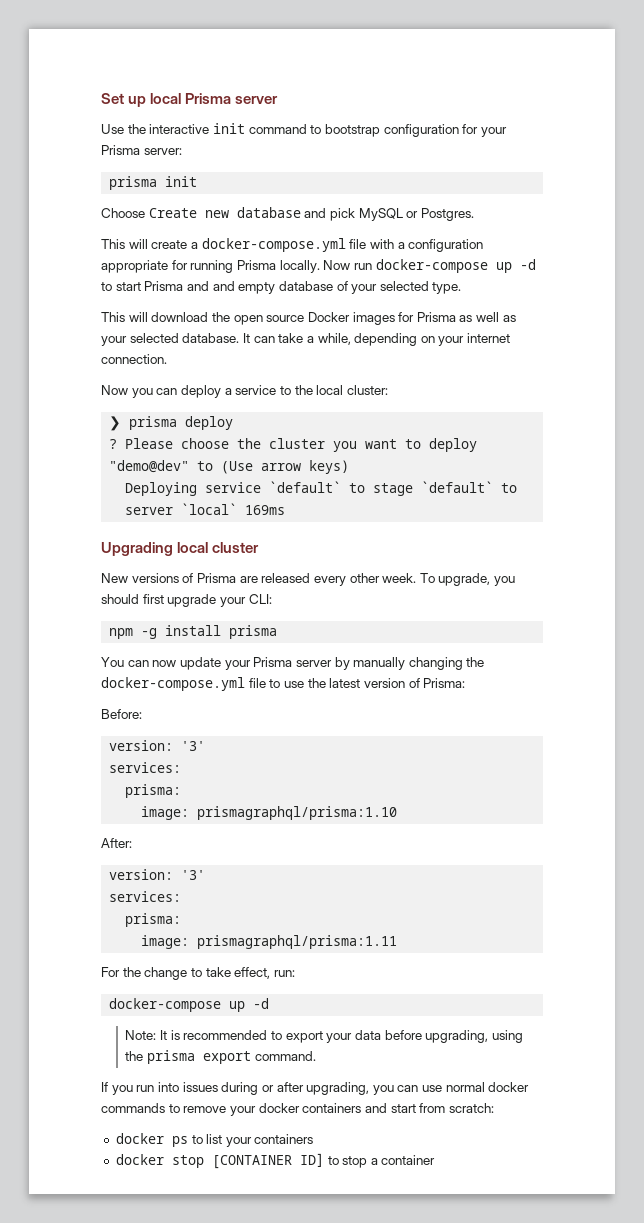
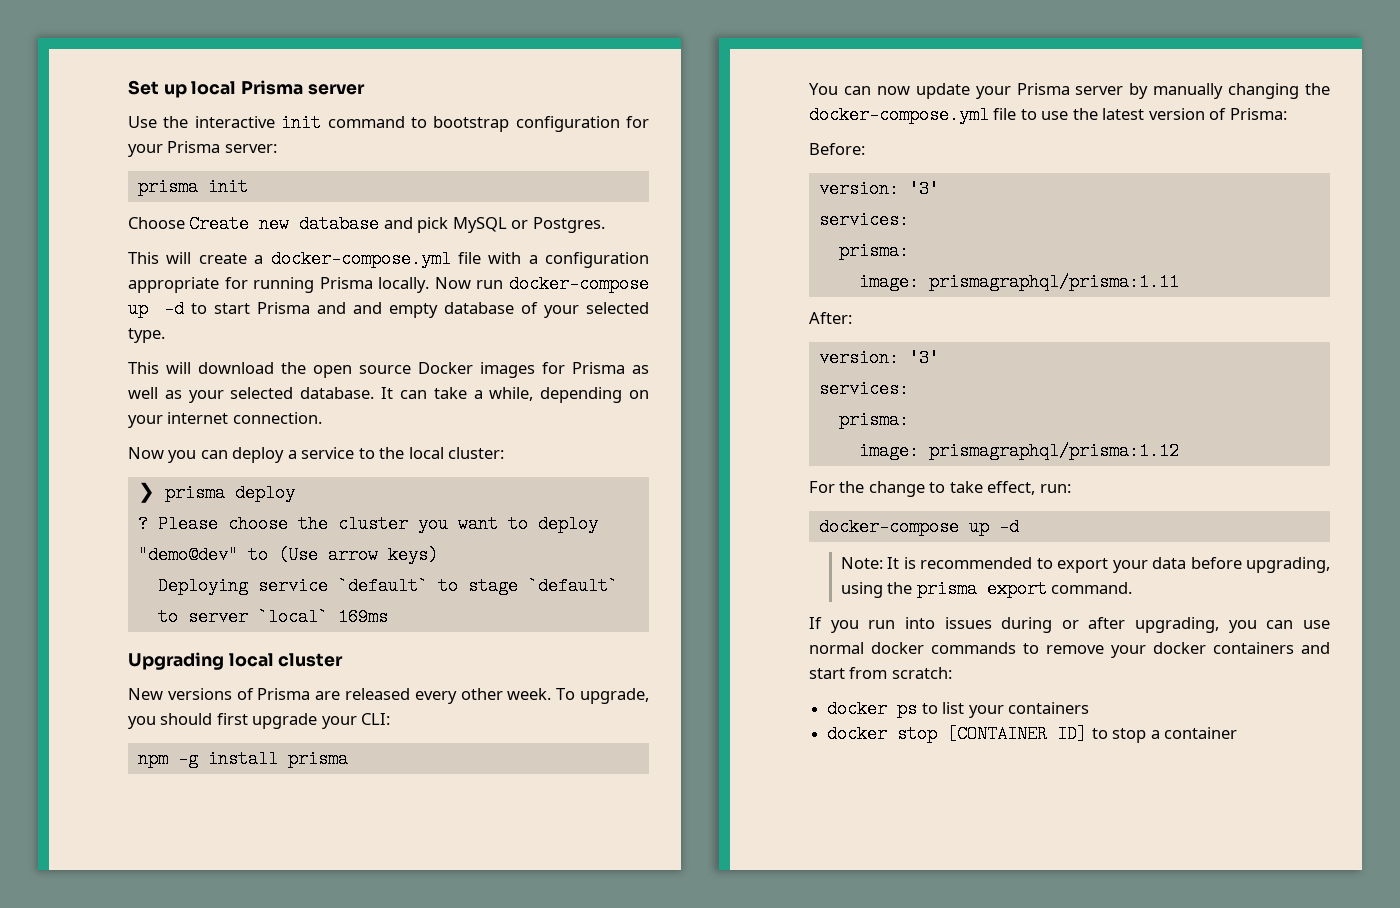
[197,806,398,820] prismagraphql/prisma:1.10 -> [928,273,1179,291] prismagraphql/prisma:1.11
[197,935,398,949] prismagraphql/prisma:1.11 -> [928,442,1179,460] prismagraphql/prisma:1.12

